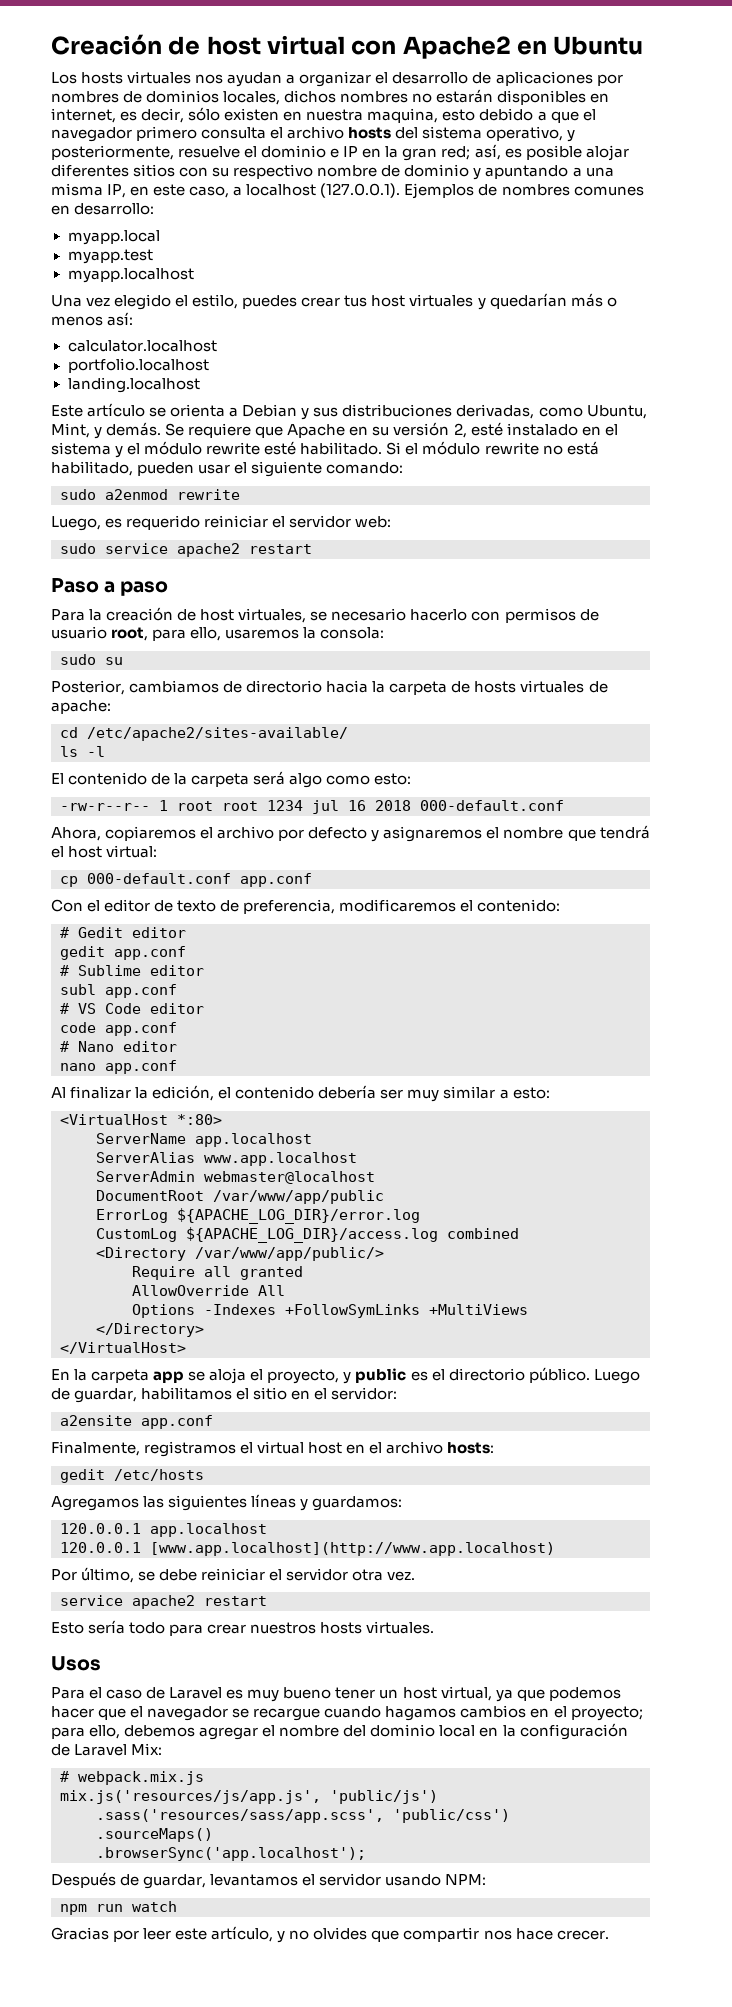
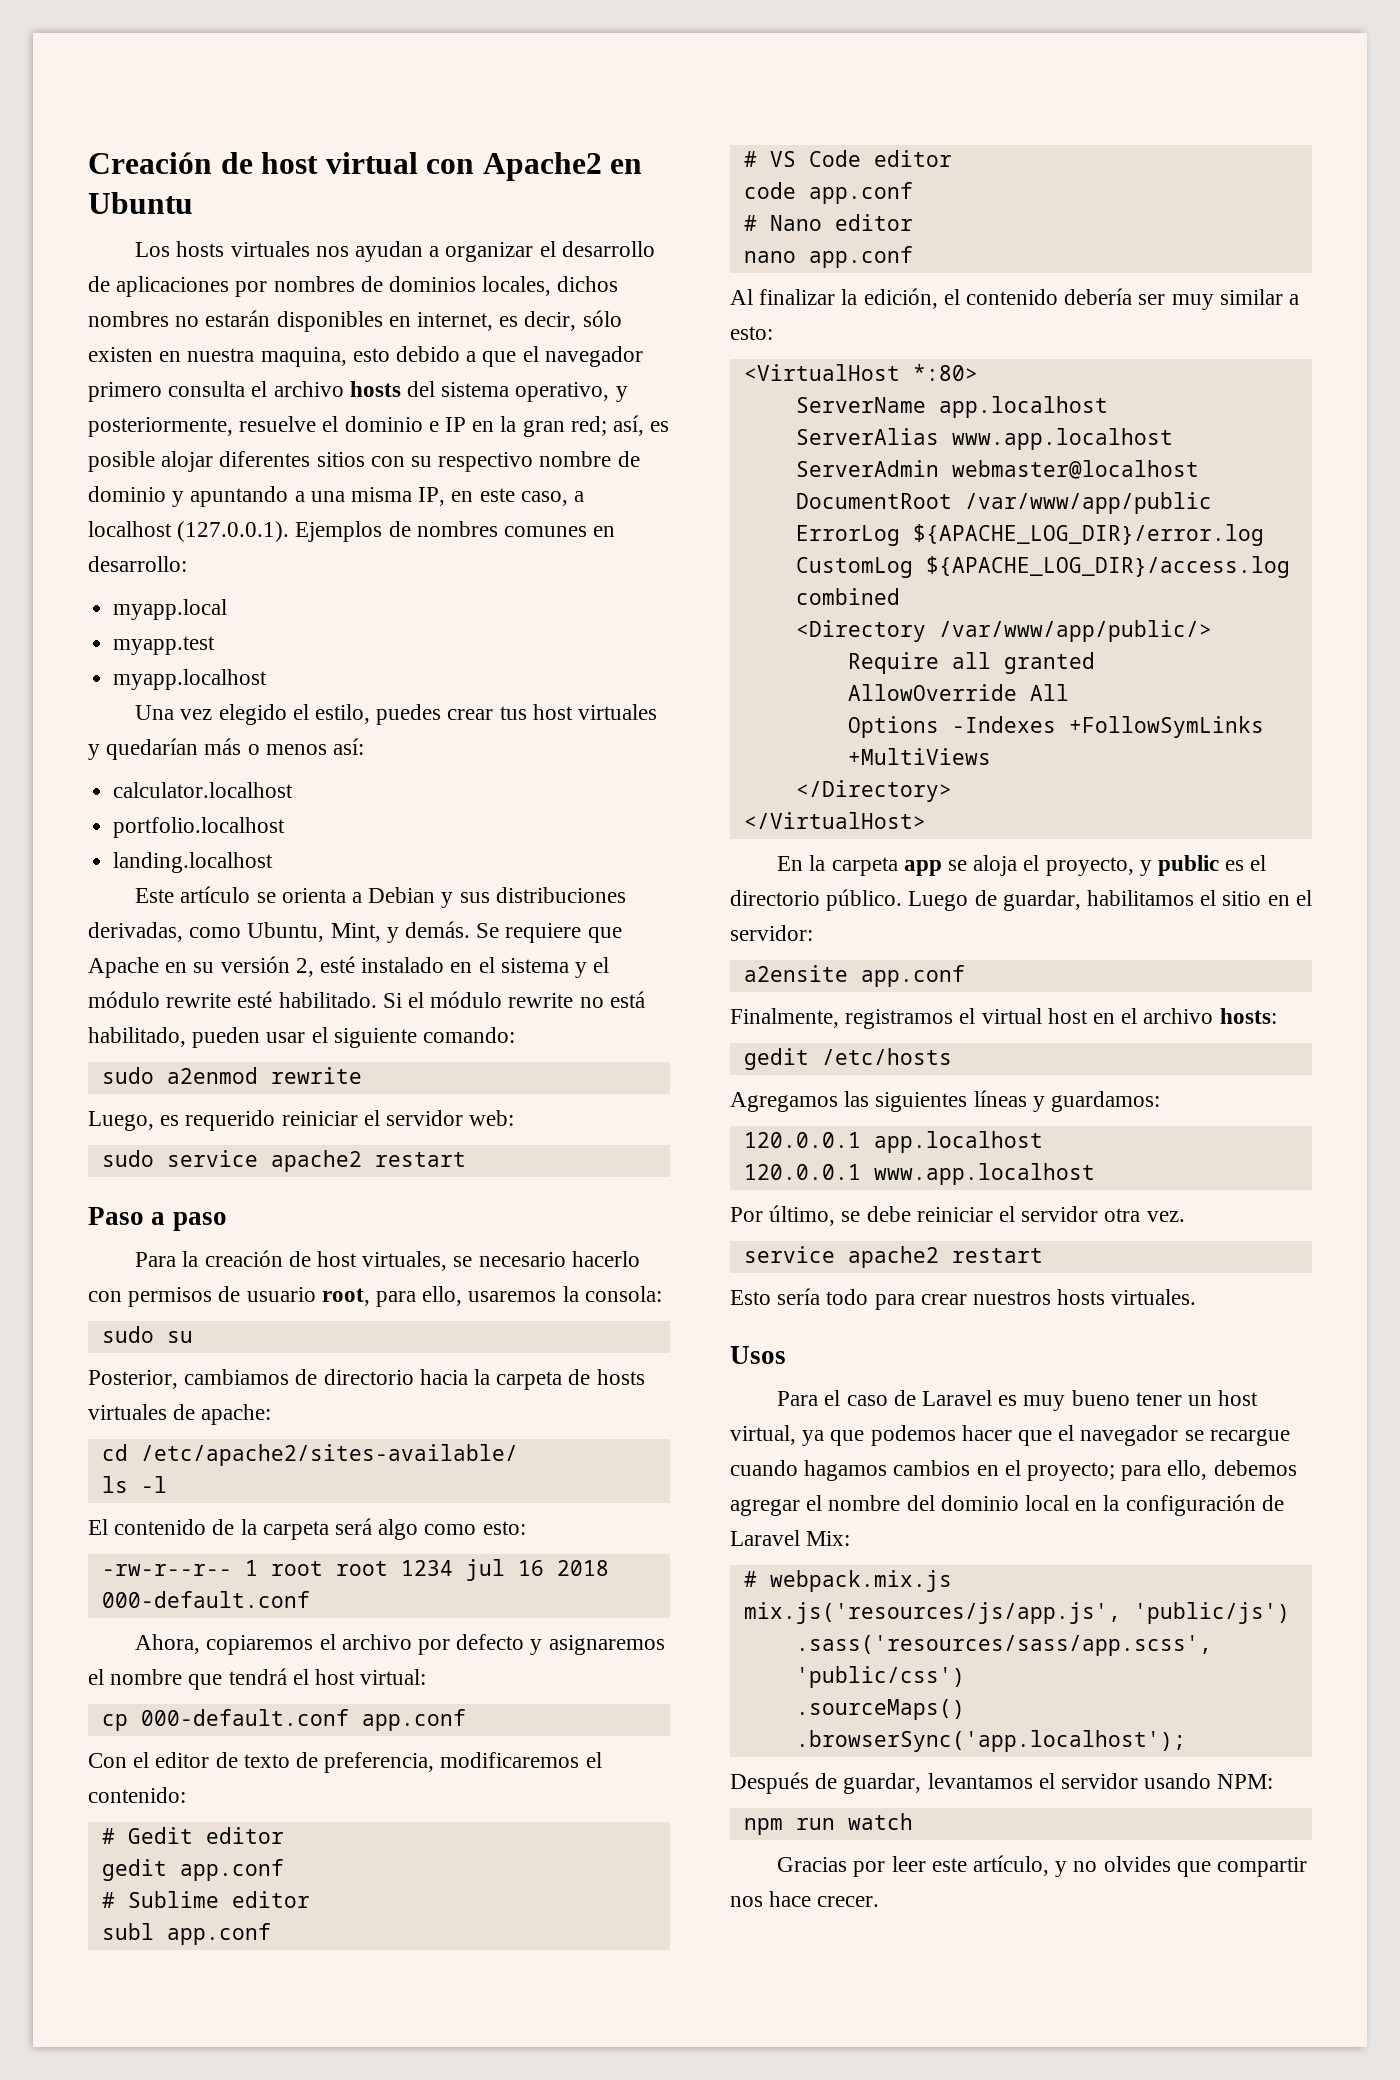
[150,1542,555,1556] [www.app.localhost](http://www.app.localhost) -> [873,1163,1095,1185] www.app.localhost

